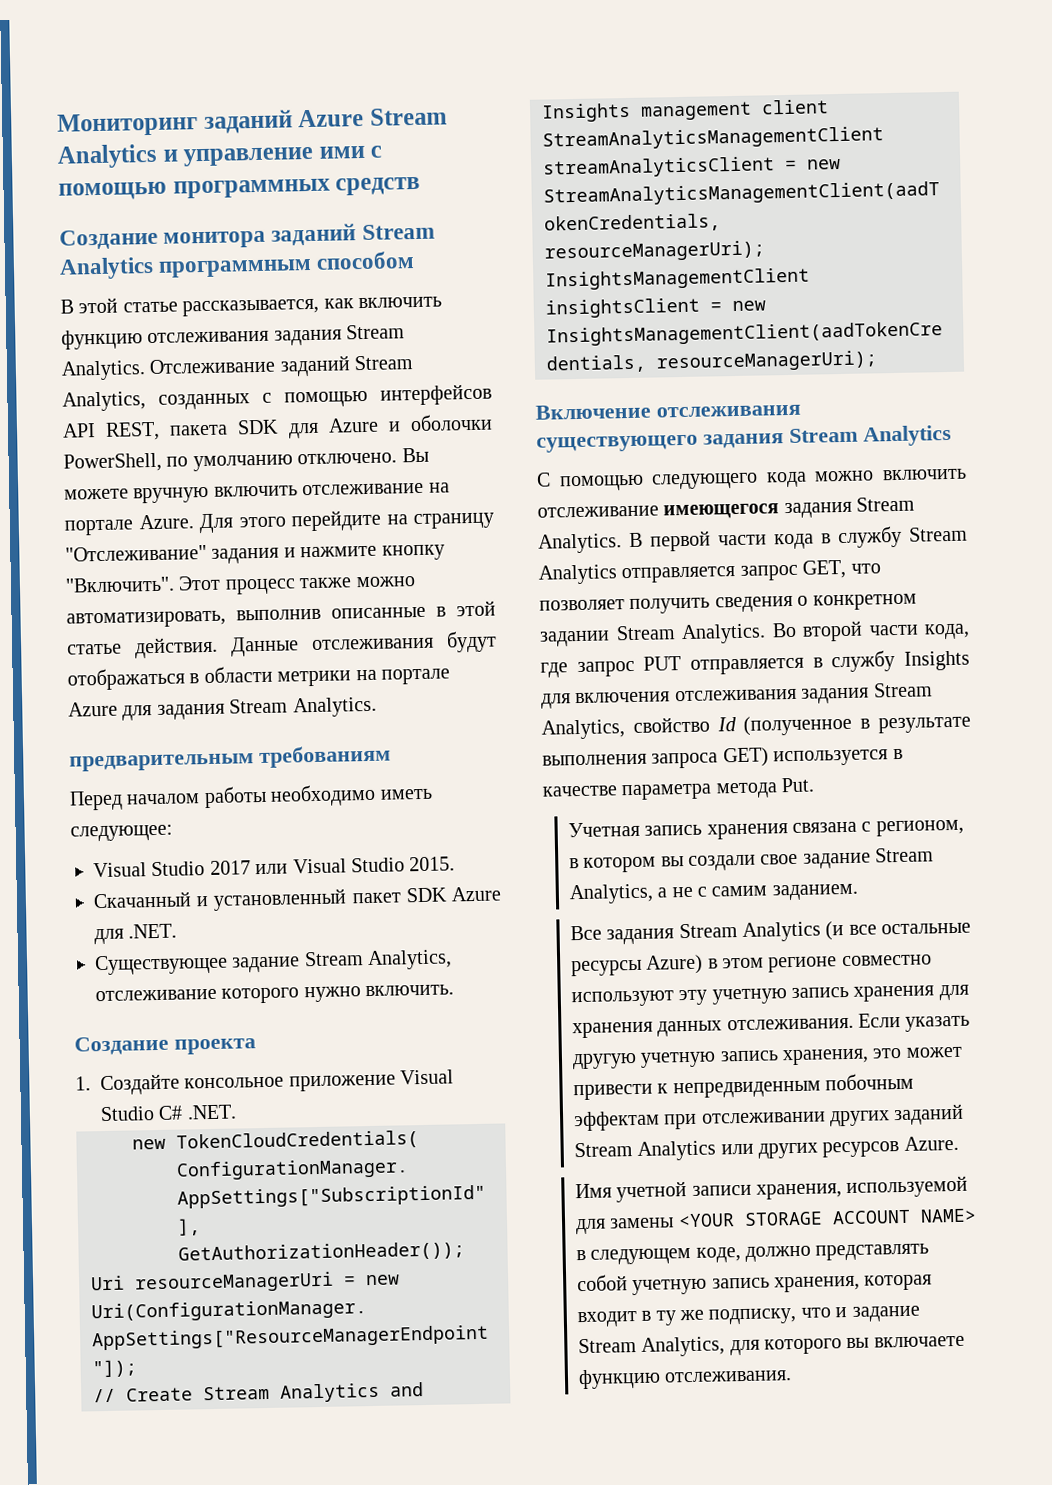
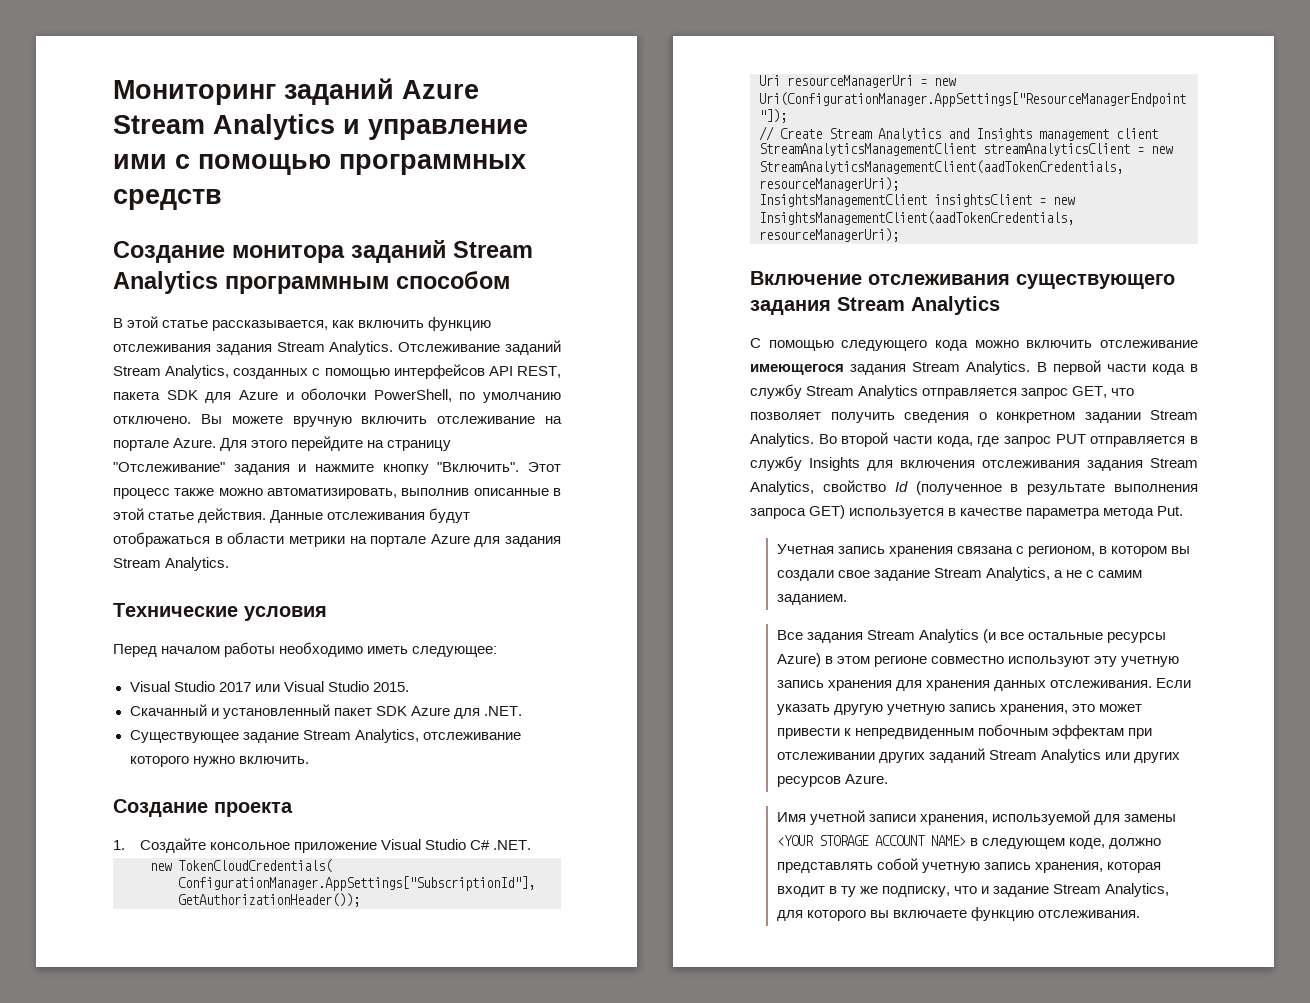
[69,744,391,772] предварительным требованиям -> [113,603,327,621] Технические условия

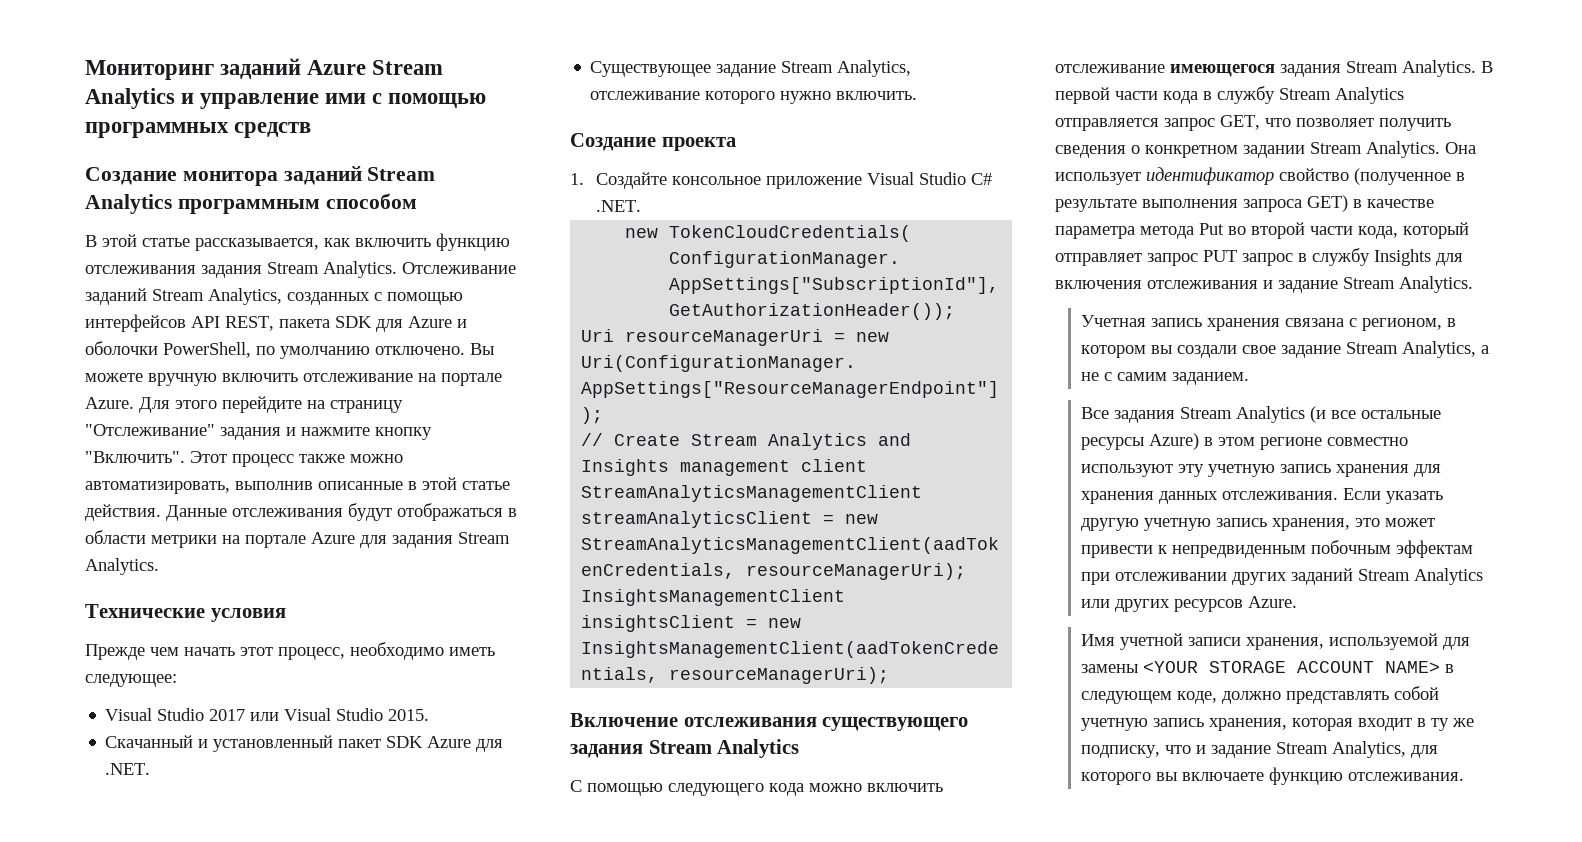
[113,642,276,657] Перед началом работы -> [85,644,345,660] Прежде чем начать этот процесс,
[818,434,837,444] Во -> [1445,142,1476,154] [1055,167,1465,185] [1055,195,1434,212] [1055,223,1246,239] Она использует идентификатор свойство (полученное в результате выполнения запроса GET) в качестве параметра метода Put во
[977,436,1000,447] где -> [1403,222,1469,239] [1055,253,1142,266] который отправляет
[1090,436,1186,447] отправляется -> [1242,253,1293,266] запрос
[1087,458,1198,471] [750,480,1198,495] [750,505,1184,519] задания Stream Analytics, свойство Id (полученное в результате выполнения запроса GET) используется в качестве параметра метода Put. -> [1263,276,1473,293] и задание Stream Analytics.

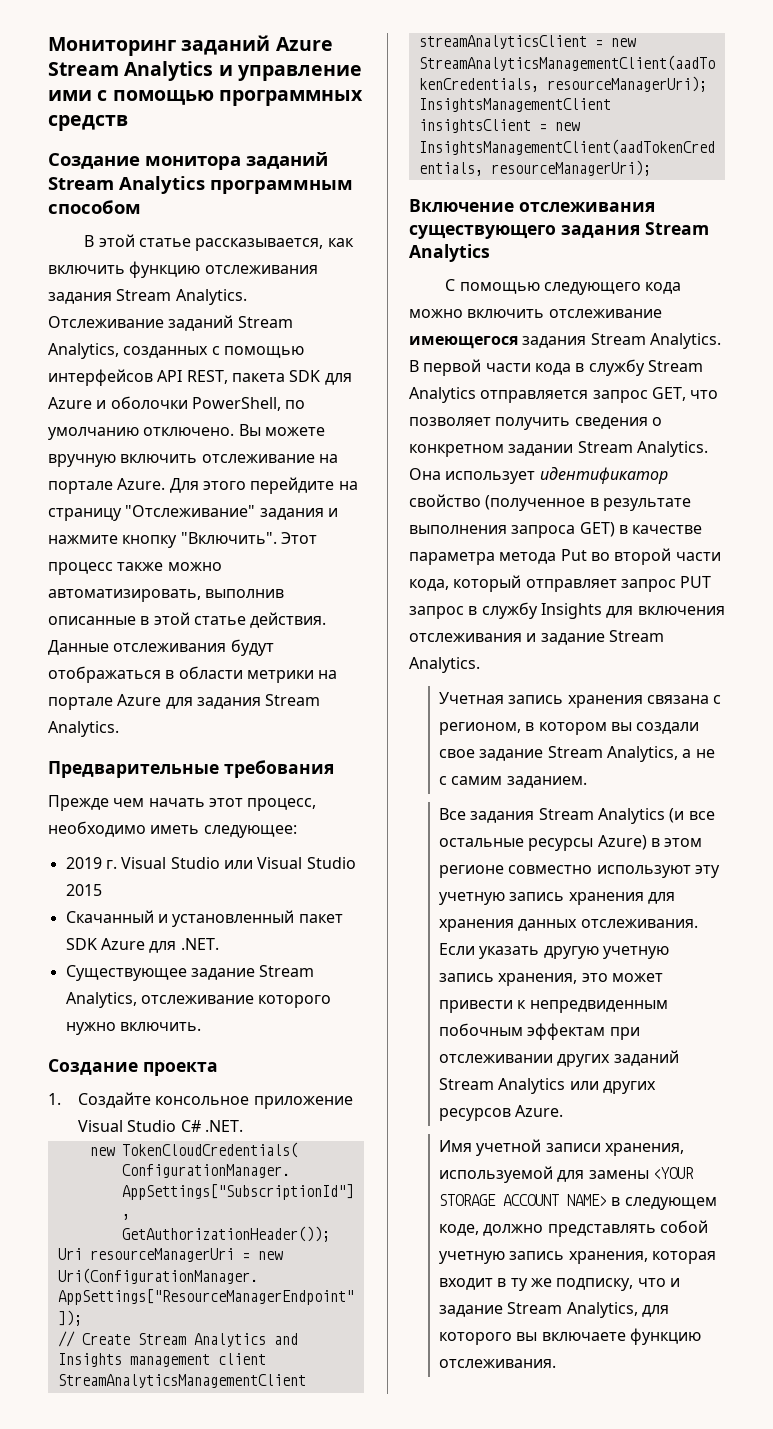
[85,604,286,622] Технические условия -> [48,760,334,778] Предварительные требования
[105,708,246,721] Visual Studio 2017 -> [65,857,220,869] 2019 г. Visual Studio
[388,709,430,721] 2015. -> [65,884,102,896] 2015

